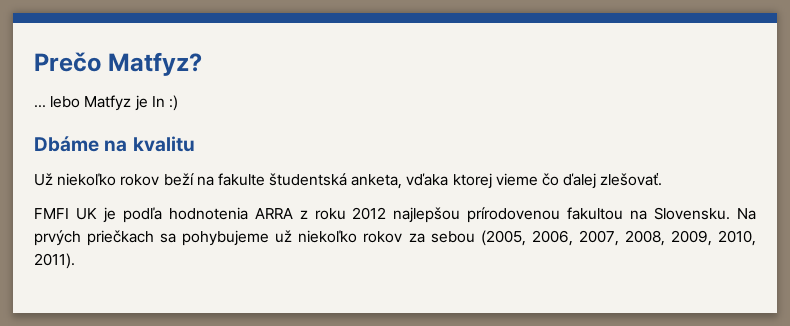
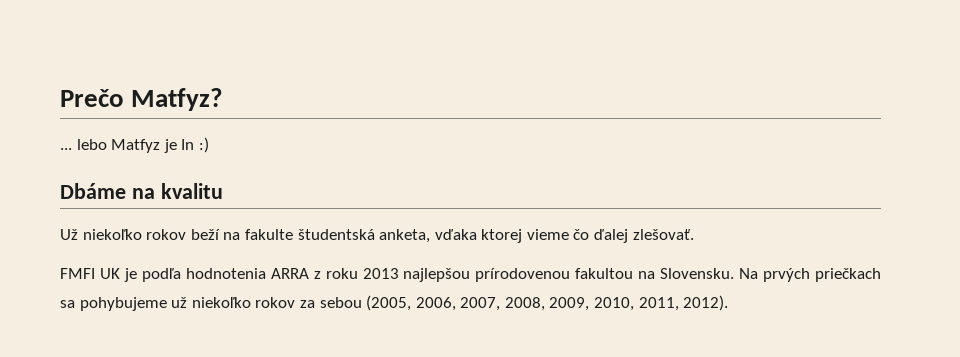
[352,207,387,220] 2012 -> [362,268,399,279] 2013
[34,253,75,269] 2011). -> [638,295,729,311] 2011, 2012).

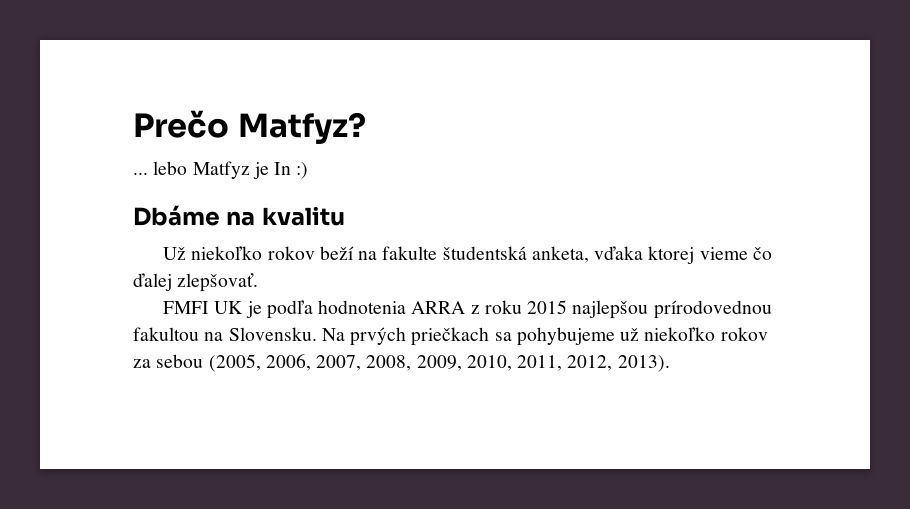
[632,229,694,240] zlešovať. -> [177,273,259,292] zlepšovať.
[362,268,571,282] 2013 najlepšou prírodovenou -> [527,300,772,319] 2015 najlepšou prírodovednou
[683,295,729,311] 2012). -> [567,355,670,372] 2012, 2013).

